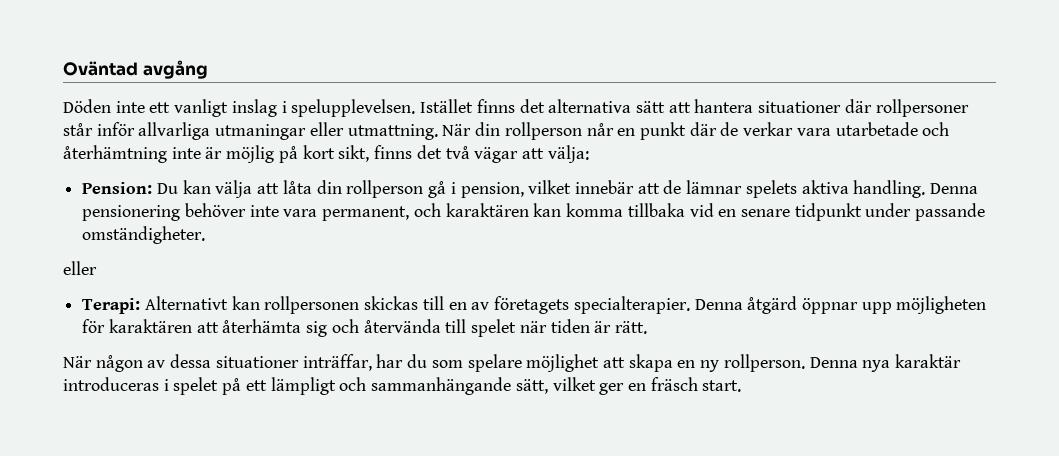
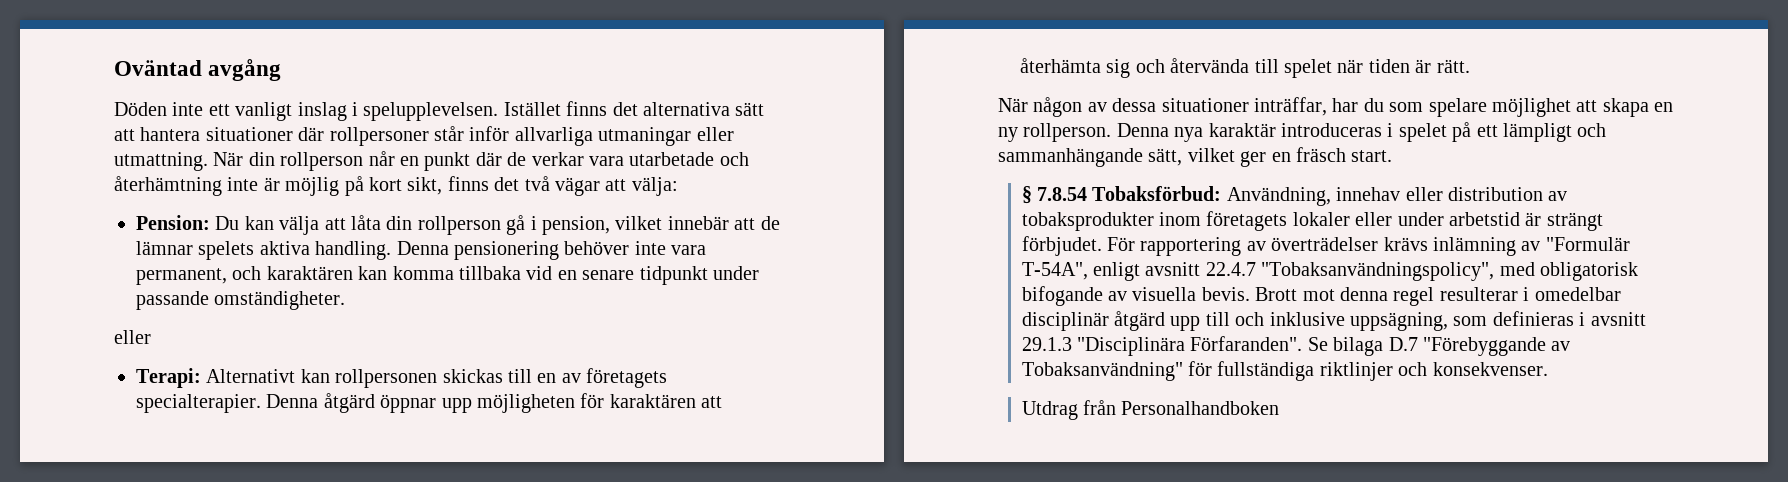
(742, 386) none -> [1021,186,1568,206] [1021,211,1603,231] [1021,236,1630,256] [1021,262,1639,281] [1021,286,1621,306] [1021,311,1646,331] [1021,336,1571,356] [1021,361,1548,381] [1021,400,1280,420] // § 7.8.54 Tobaksförbud: Användning, innehav eller distribution av tobaksprodukter inom företagets lokaler eller under arbetstid är strängt förbjudet. För rapportering av överträdelser krävs inlämning av "Formulär T-54A", enligt avsnitt 22.4.7 "Tobaksanvändningspolicy", med obligatorisk bifogande av visuella bevis. Brott mot denna regel resulterar i omedelbar disciplinär åtgärd upp till och inklusive uppsägning, som definieras i avsnitt 29.1.3 "Disciplinära Förfaranden". Se bilaga D.7 "Förebyggande av Tobaksanvändning" för fullständiga riktlinjer och konsekvenser. // Utdrag från Personalhandboken

